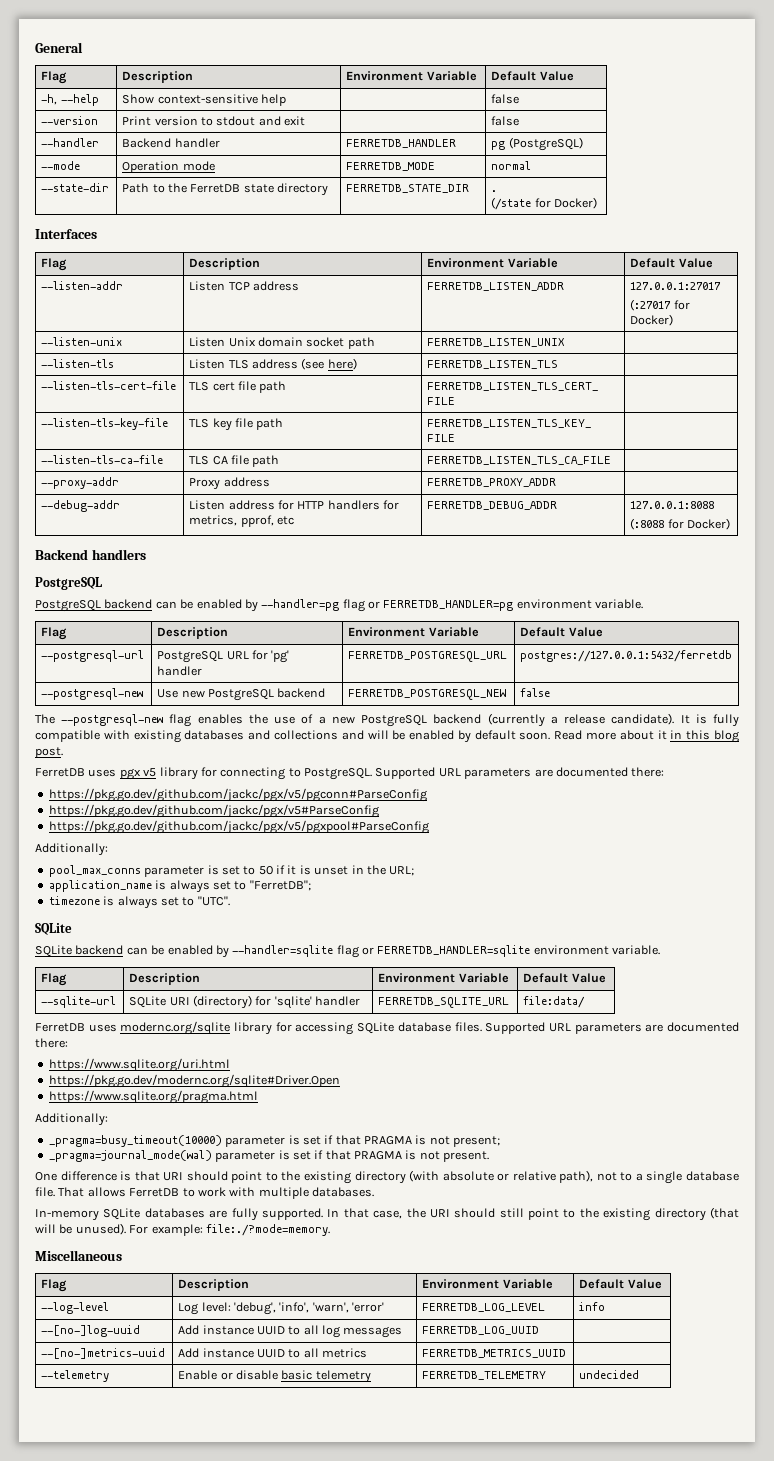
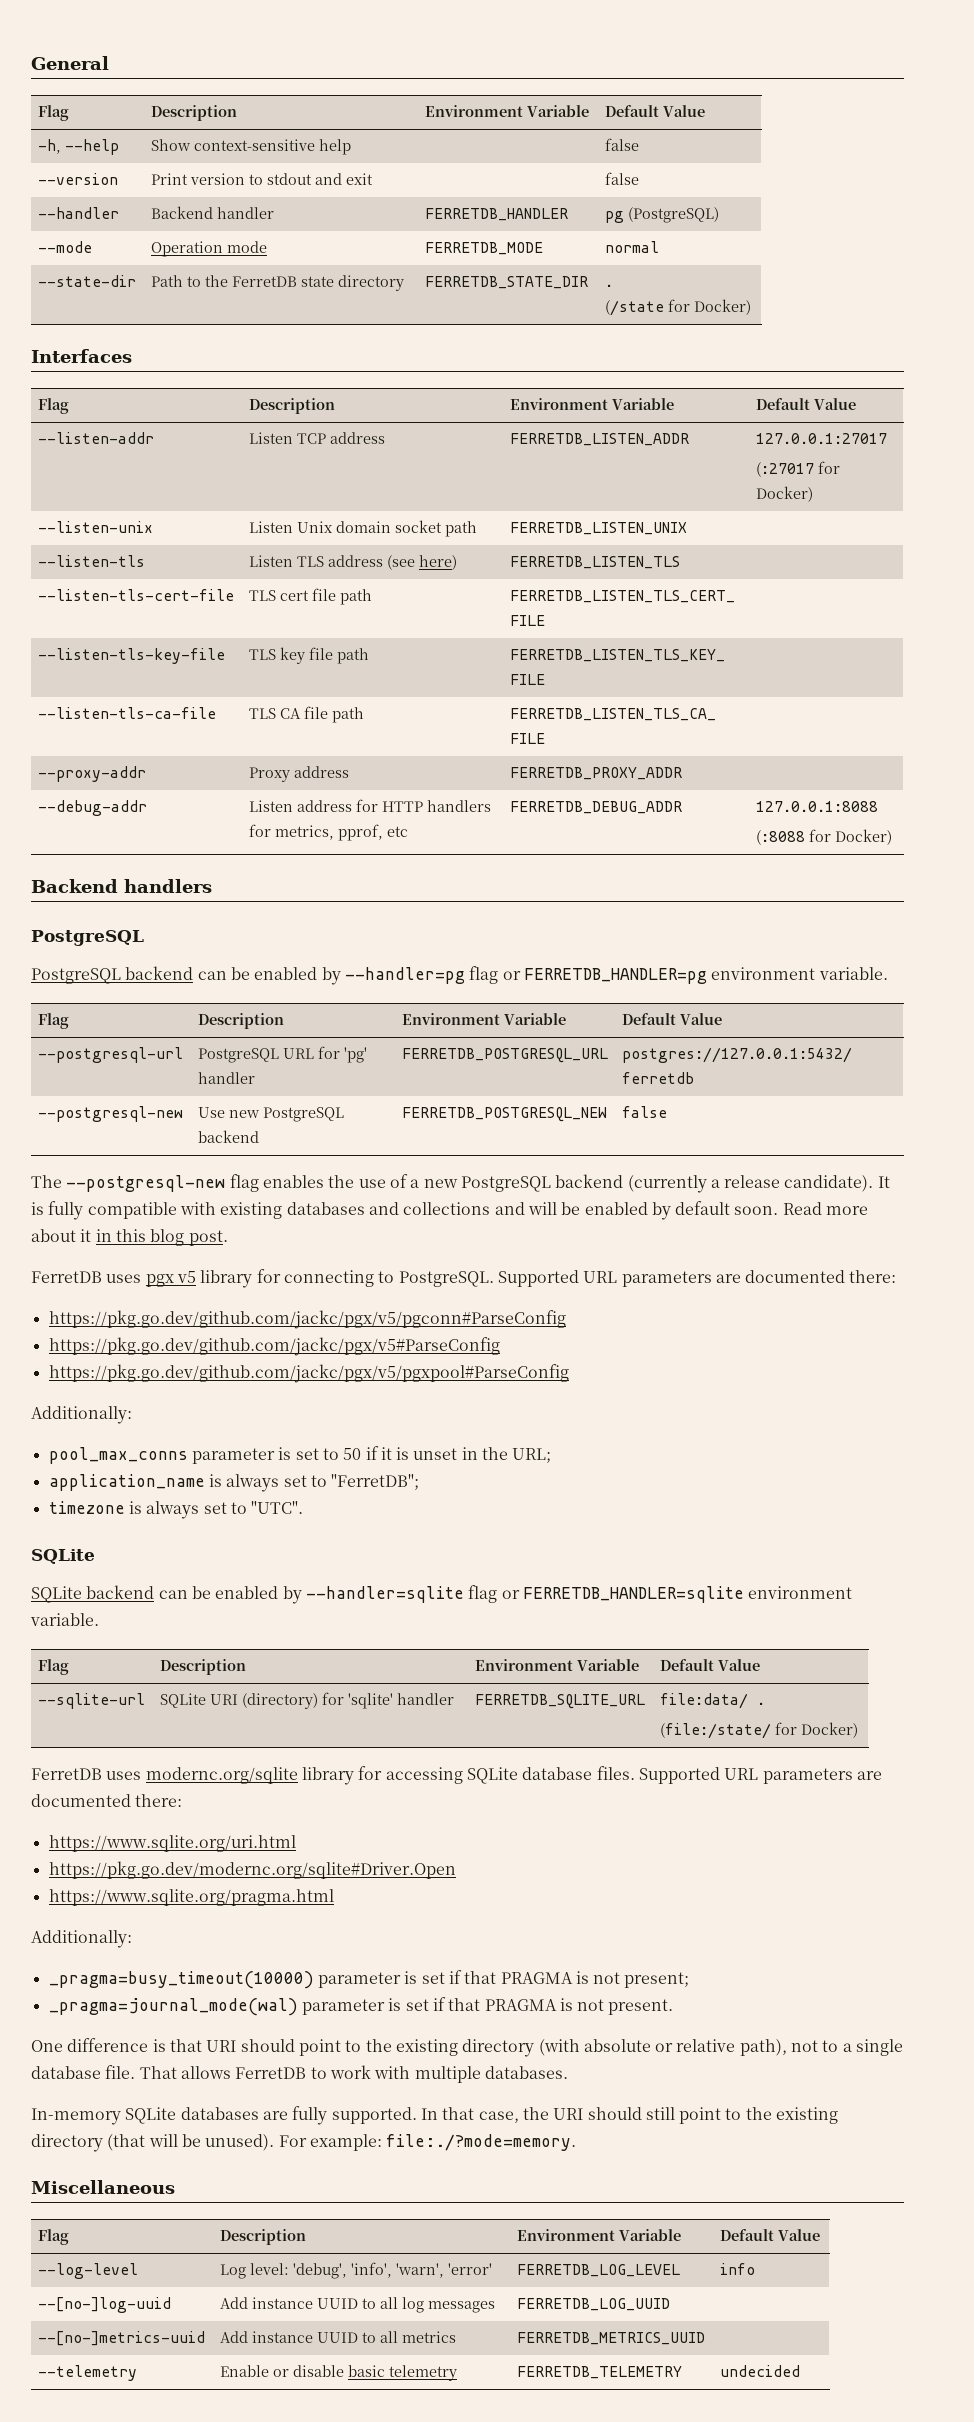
(586, 1002) none -> [757,1702,766,1705] [660,1722,859,1739] . // (file:/state/ for Docker)

